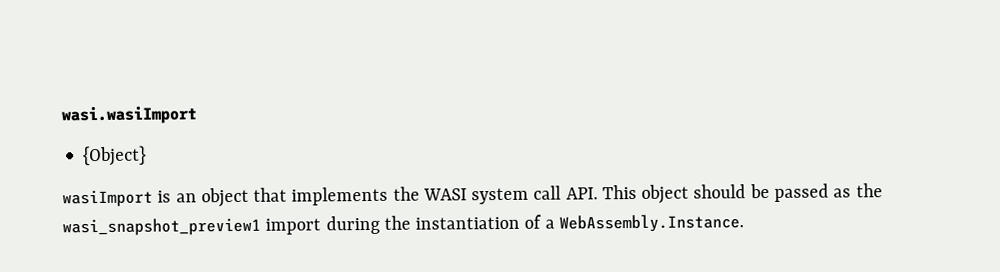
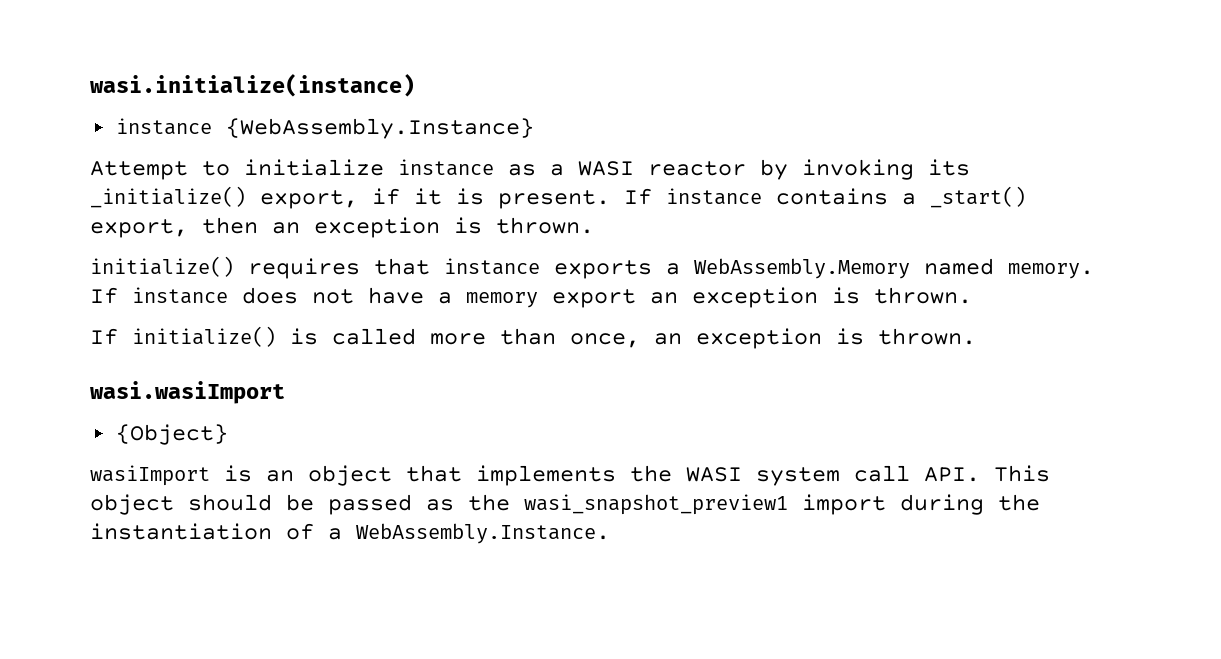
(61, 115) none -> [90,74,415,97] [115,118,534,139] [90,159,970,180] [90,186,1026,209] [90,217,594,238] [90,256,1094,279] [90,287,972,308] [90,326,976,349] wasi.initialize(instance) // instance {WebAssembly.Instance} // Attempt to initialize instance as a WASI reactor by invoking its _initialize() export, if it is present. If instance contains a _start() export, then an exception is thrown. // initialize() requires that instance exports a WebAssembly.Memory named memory. If instance does not have a memory export an exception is thrown. // If initialize() is called more than once, an exception is thrown. //

